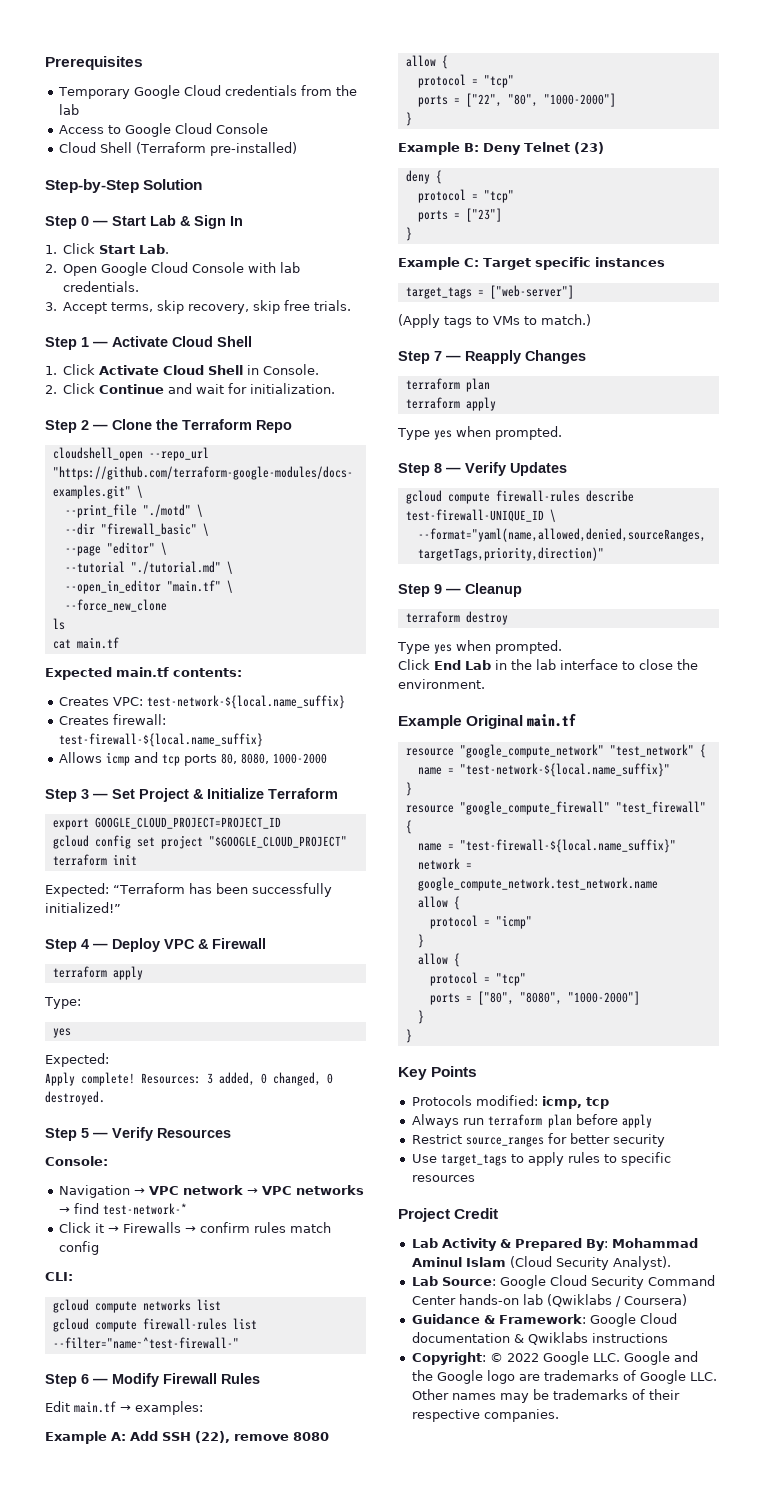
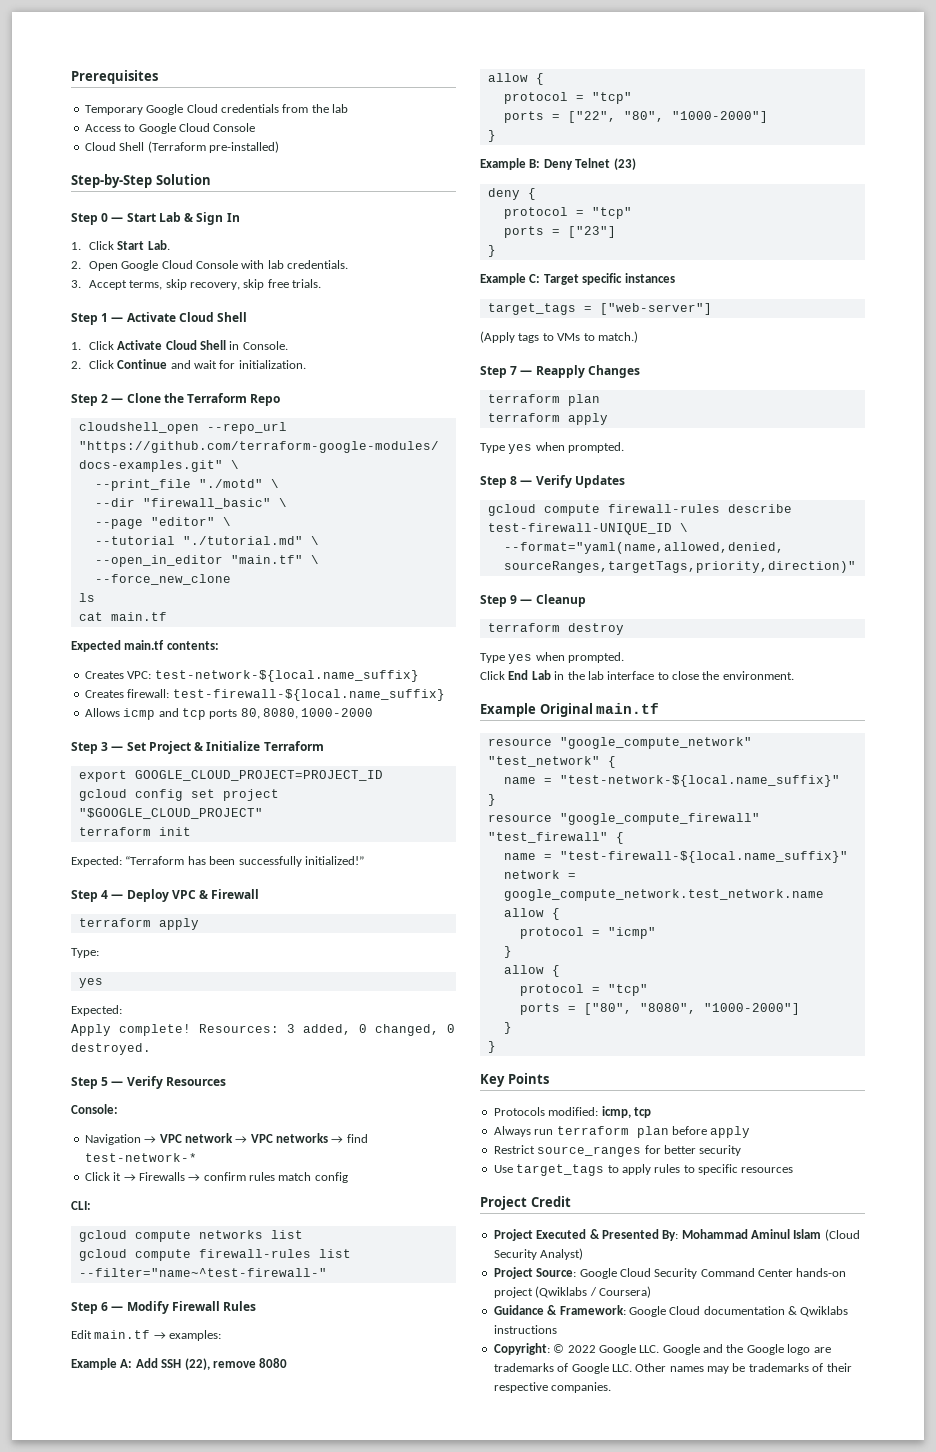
[411,1238,582,1251] Lab Activity & Prepared -> [493,1229,659,1241] Project Executed & Presented
[612,1256,671,1270] [411,1276,438,1286] Analyst). // Lab -> [540,1248,584,1260] [493,1267,533,1279] Analyst) // Project
[522,1294,543,1305] lab -> [493,1287,533,1298] project

